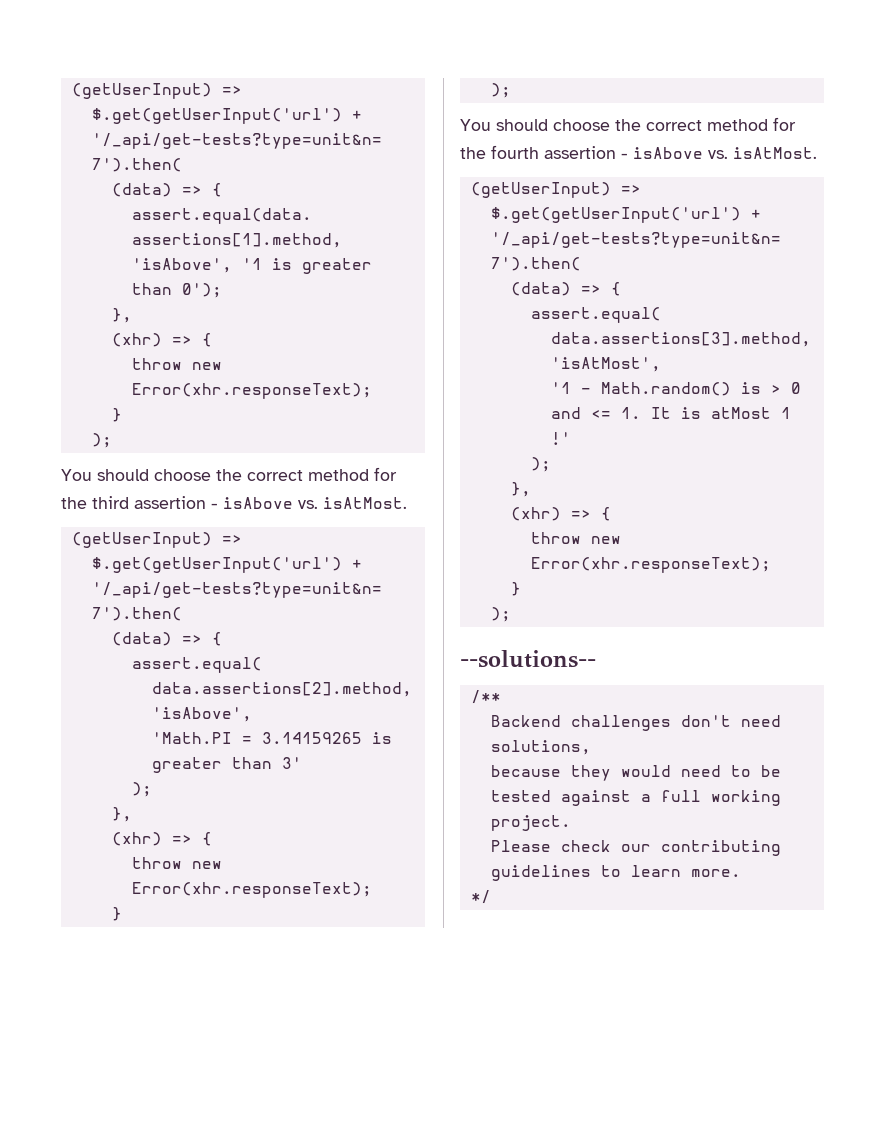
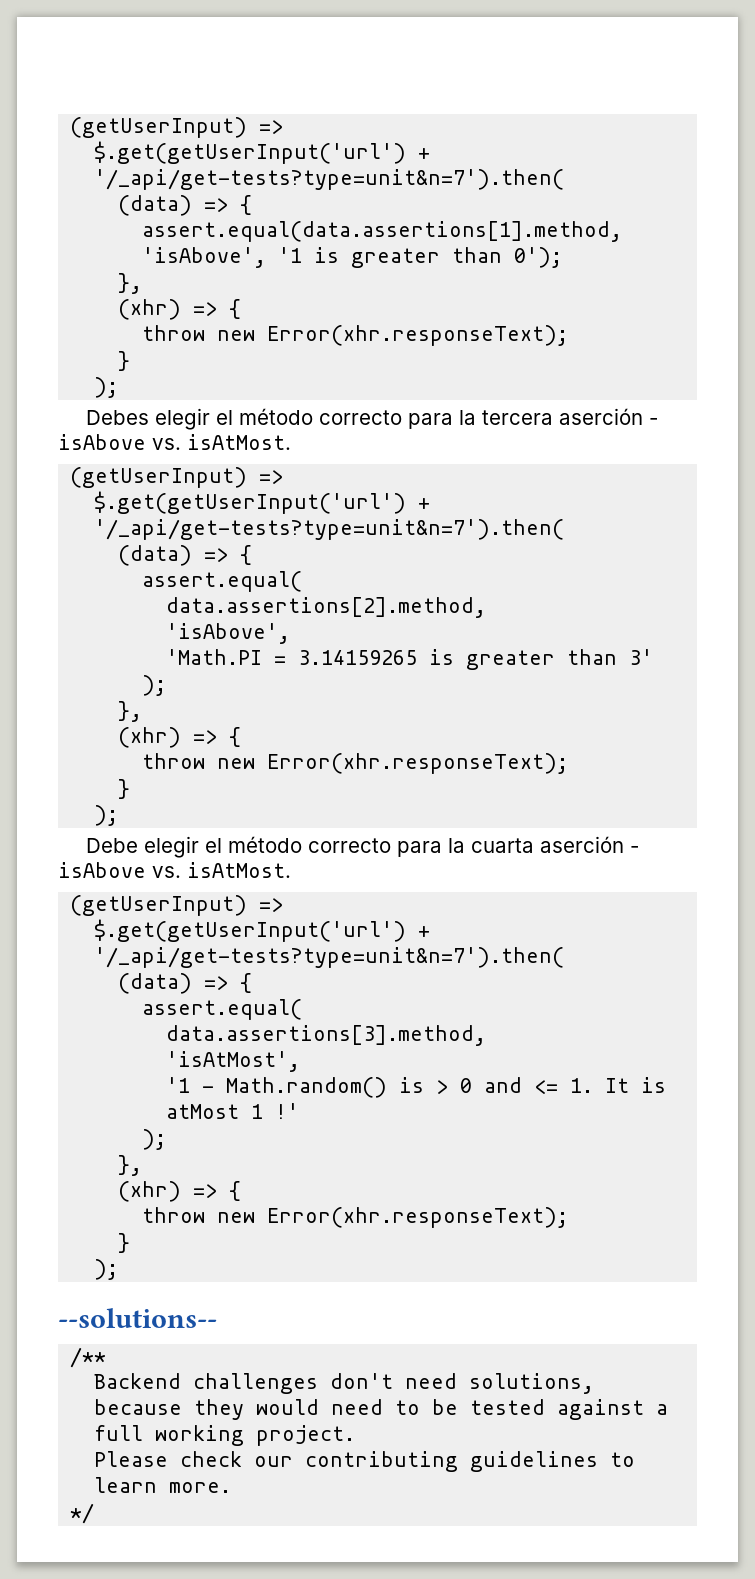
[61,467,397,481] [61,496,206,509] You should choose the correct method for the third assertion -> [86,408,644,430] Debes elegir el método correcto para la tercera aserción
[460,117,796,131] [460,145,616,159] You should choose the correct method for the fourth assertion -> [86,836,625,858] Debe elegir el método correcto para la cuarta aserción

